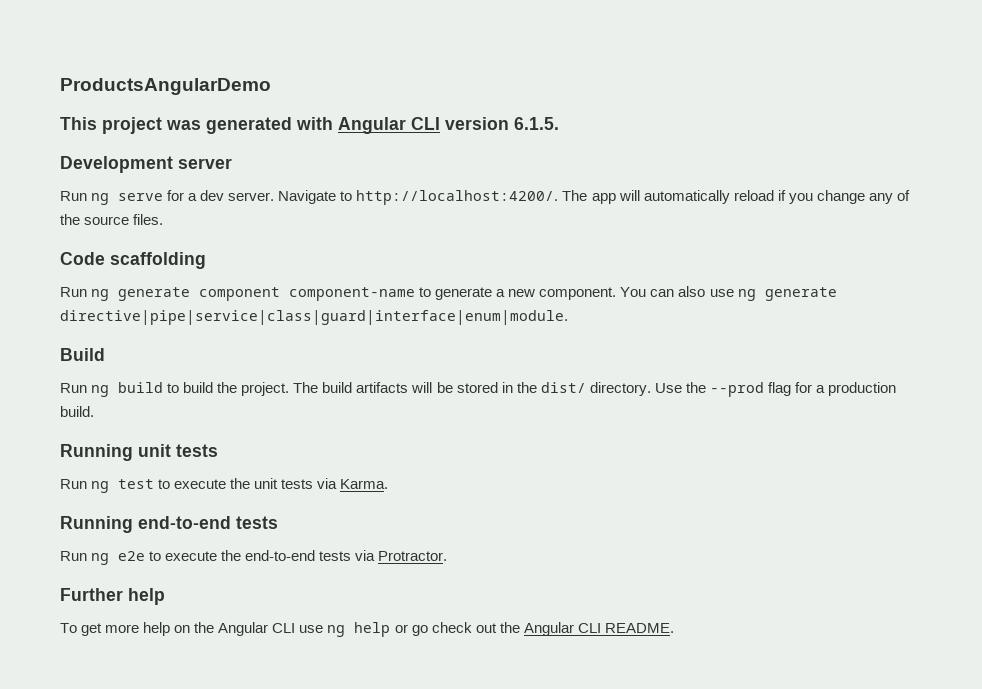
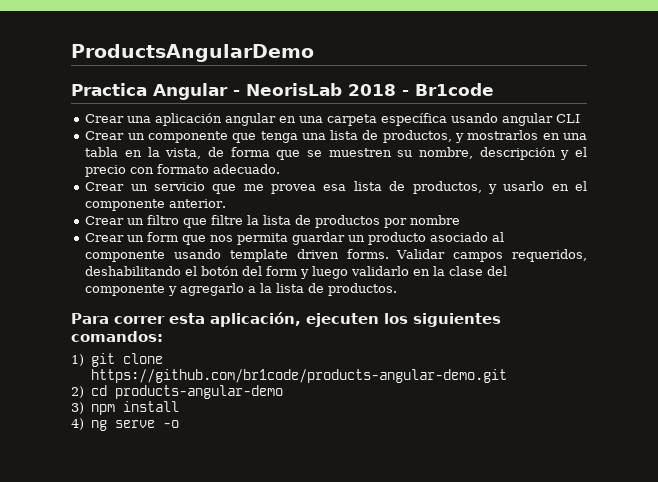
[60,117,559,134] [60,156,232,173] [60,190,910,205] [60,214,164,225] [60,252,206,269] [60,286,837,301] [60,310,568,325] [60,348,105,361] [60,382,897,397] [60,406,94,417] [60,444,218,461] [60,478,389,493] [60,516,278,533] [60,550,448,565] [60,588,165,605] [60,622,674,637] This project was generated with Angular CLI version 6.1.5. // Development server // Run ng serve for a dev server. Navigate to http://localhost:4200/. The app will automatically reload if you change any of the source files. // Code scaffolding // Run ng generate component component-name to generate a new component. You can also use ng generate directive|pipe|service|class|guard|interface|enum|module. // Build // Run ng build to build the project. The build artifacts will be stored in the dist/ directory. Use the --prod flag for a production build. // Running unit tests // Run ng test to execute the unit tests via Karma. // Running end-to-end tests // Run ng e2e to execute the end-to-end tests via Protractor. // Further help // To get more help on the Angular CLI use ng help or go check out the Angular CLI README. -> [71,83,494,100] [85,113,581,126] [85,130,587,143] [85,147,587,160] [85,164,281,177] [85,181,588,194] [85,199,227,211] [85,215,461,228] [85,232,505,245] [85,249,587,262] [85,266,508,279] [85,283,398,296] [71,312,501,327] [71,331,163,342] [71,353,164,367] [91,369,508,383] [71,385,284,399] [71,401,180,415] [71,418,180,431] Practica Angular - NeorisLab 2018 - Br1code // Crear una aplicación angular en una carpeta específica usando angular CLI // Crear un componente que tenga una lista de productos, y mostrarlos en una tabla en la vista, de forma que se muestren su nombre, descripción y el precio con formato adecuado. // Crear un servicio que me provea esa lista de productos, y usarlo en el componente anterior. // Crear un filtro que filtre la lista de productos por nombre // Crear un form que nos permita guardar un producto asociado al componente usando template driven forms. Validar campos requeridos, deshabilitando el botón del form y luego validarlo en la clase del componente y agregarlo a la lista de productos. // Para correr esta aplicación, ejecuten los siguientes comandos: // 1) git clone https://github.com/br1code/products-angular-demo.git // 2) cd products-angular-demo // 3) npm install // 4) ng serve -o

